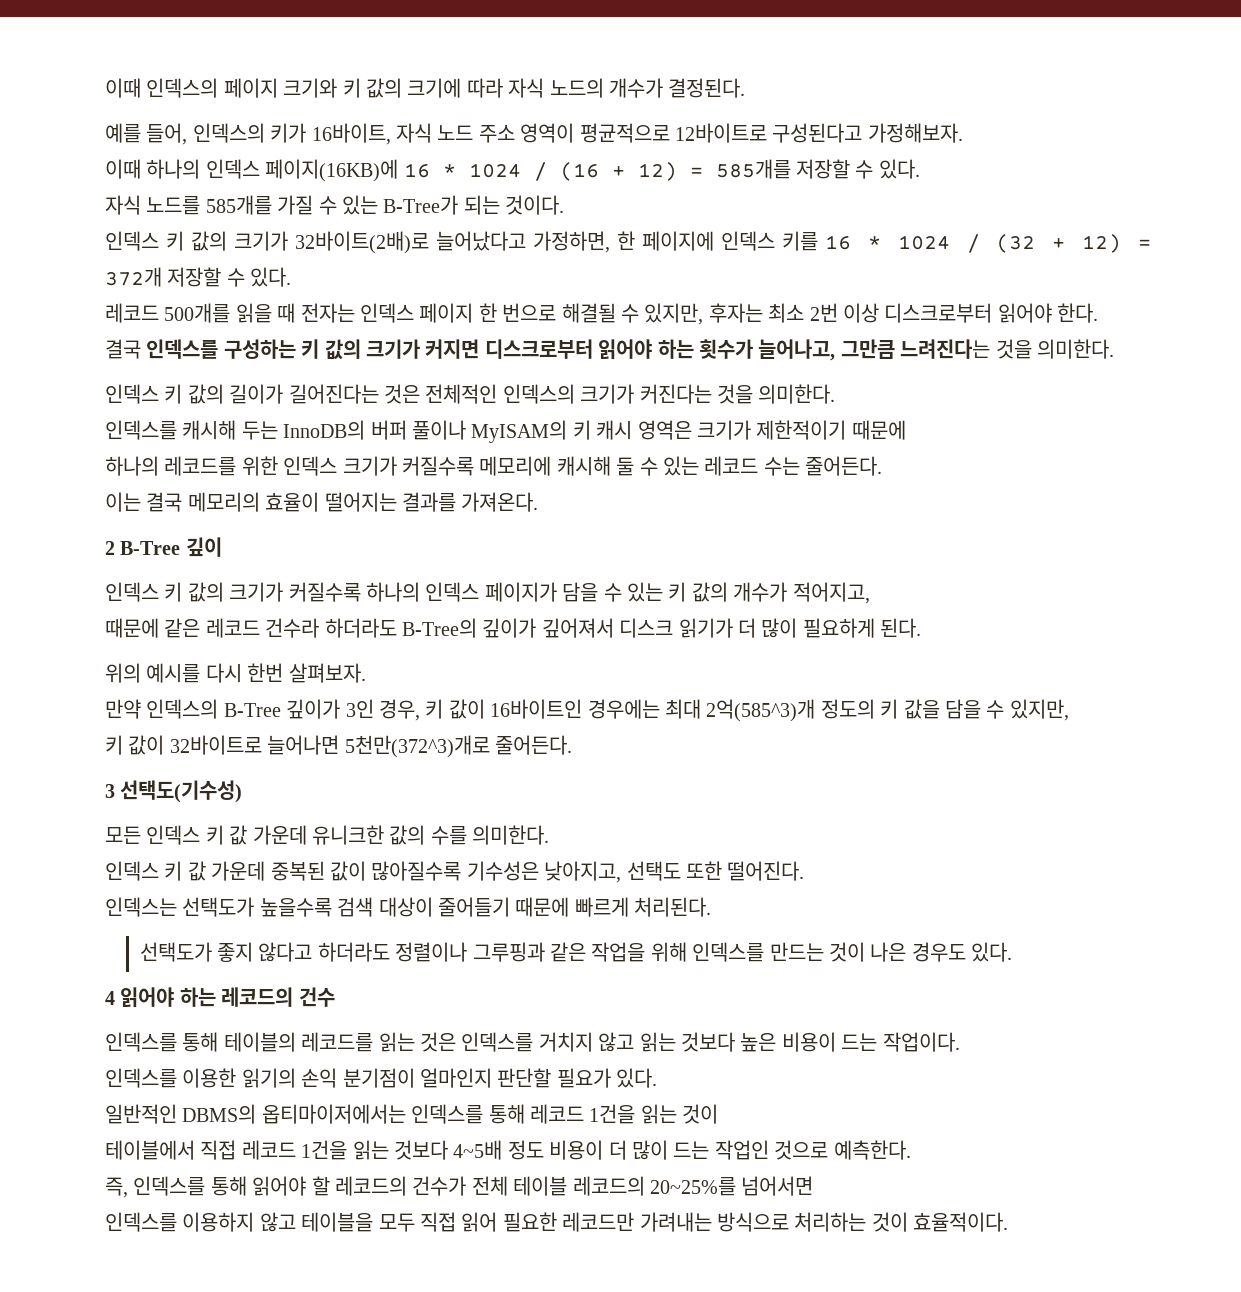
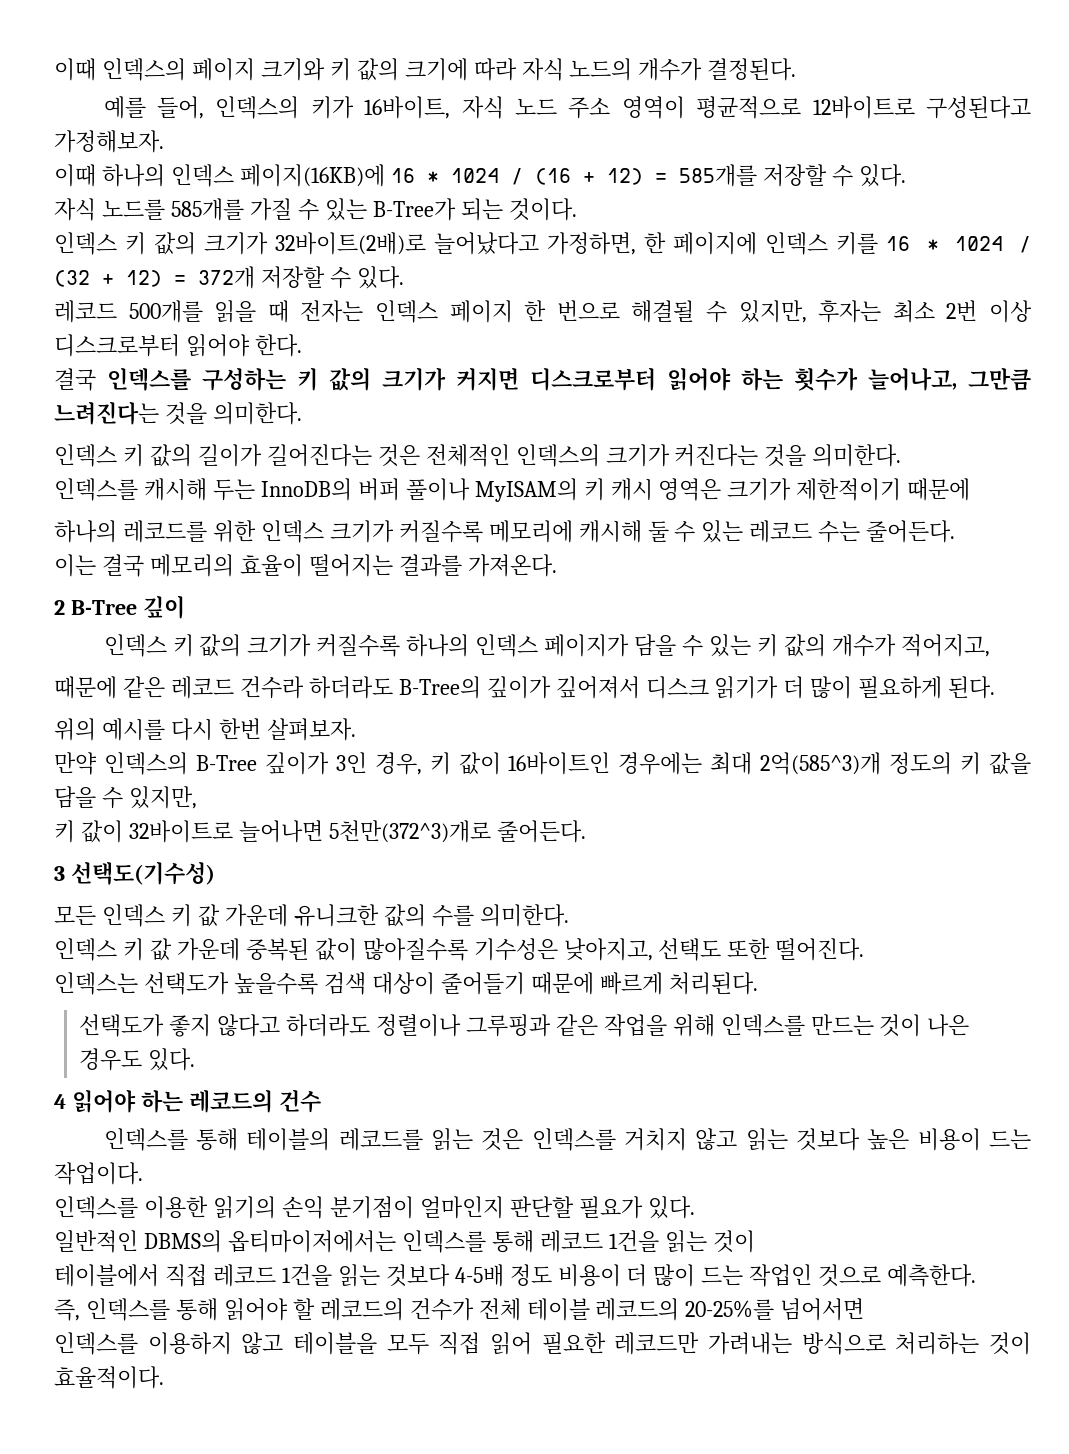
[453,1140,503,1160] 4~5배 -> [454,1264,504,1287] 4-5배
[649,1177,736,1196] 20~25%를 -> [685,1299,775,1320] 20-25%를

